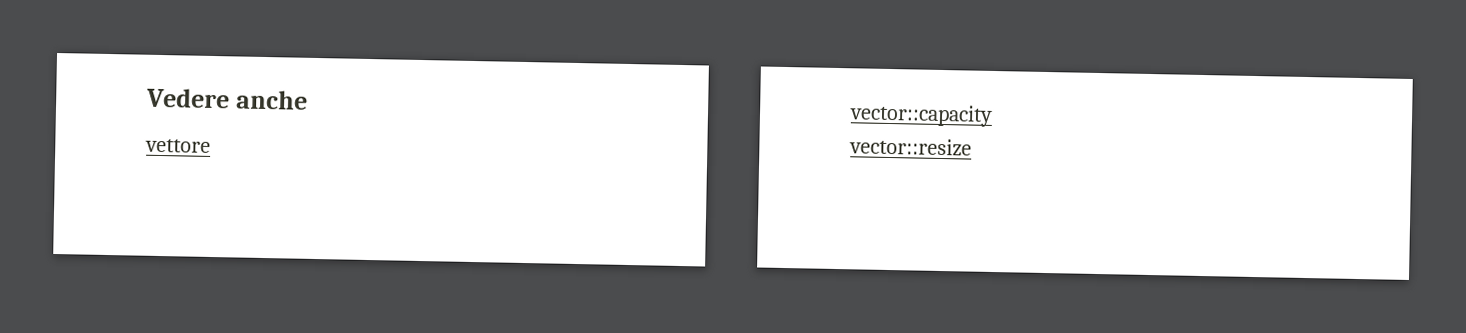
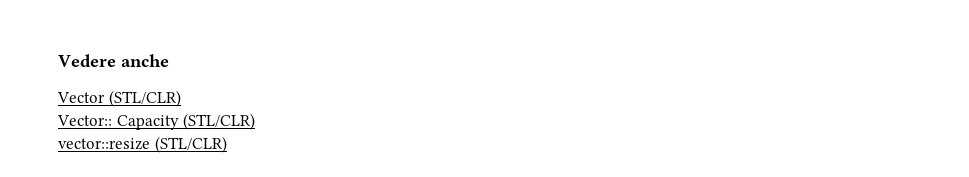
[145,138,211,153] [849,103,993,127] vettore // vector::capacity -> [57,90,181,107] [57,113,256,130] Vector (STL/CLR) // Vector:: Capacity (STL/CLR)
(972, 147) none -> [154,136,227,153] (STL/CLR)

